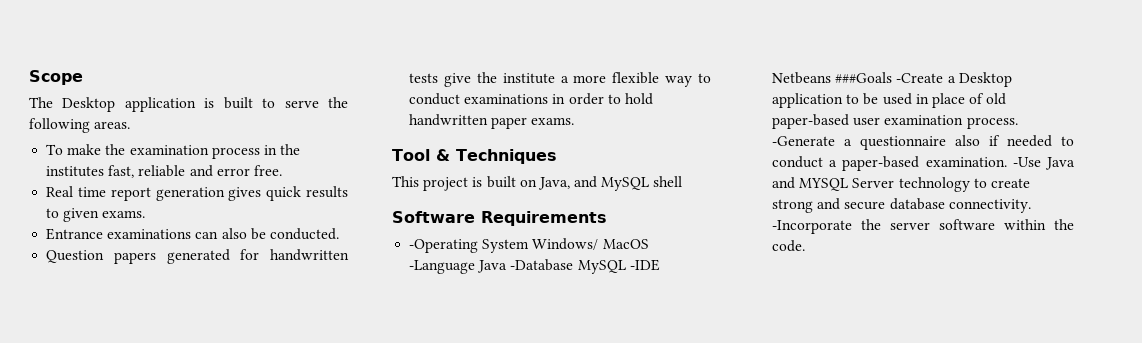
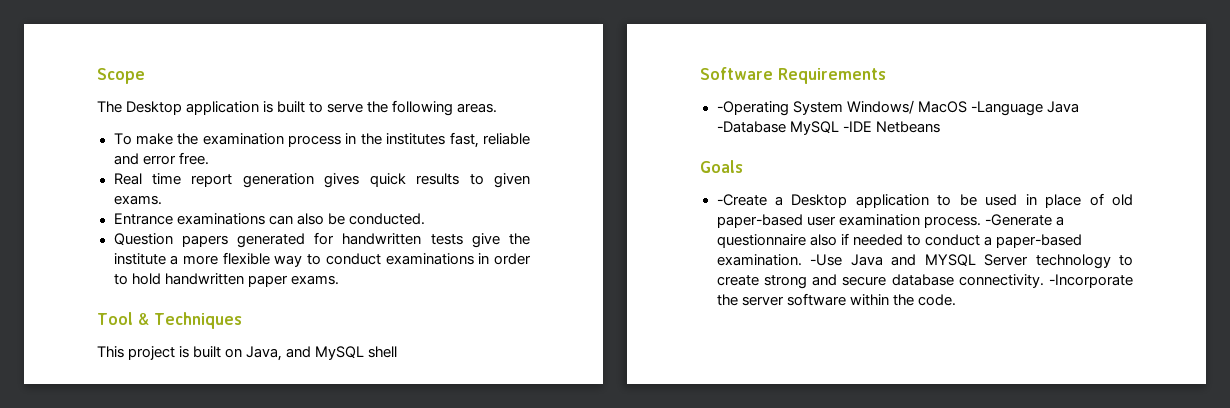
[835,72,893,83] ###Goals -> [700,160,743,173] // Goals //

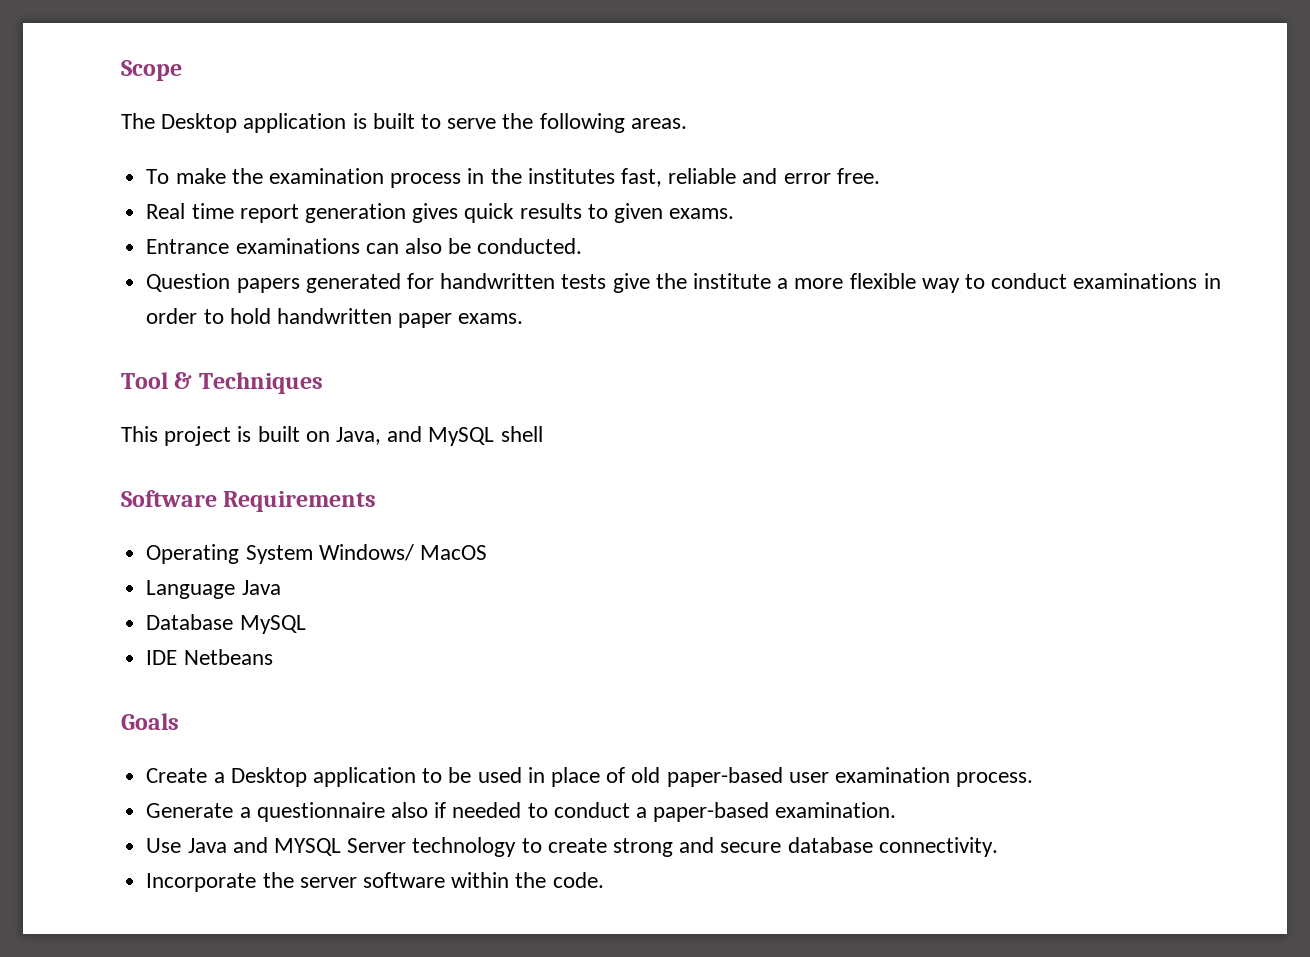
[716,101,789,116] -Operating -> [146,544,240,564] Operating
[970,101,1079,116] [716,121,872,135] -Language Java -Database MySQL -IDE -> [146,580,281,599] [146,614,306,634] [146,650,178,665] // Language Java // Database MySQL // IDE
[716,194,767,206] -Create -> [146,768,208,783] Create
[984,214,1052,226] -Generate -> [146,803,234,818] // Generate
[810,254,842,266] -Use -> [146,838,182,853] // Use
[1049,274,1133,288] -Incorporate -> [146,873,257,892] // Incorporate

